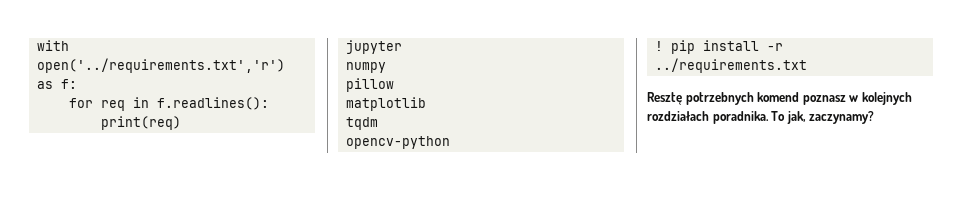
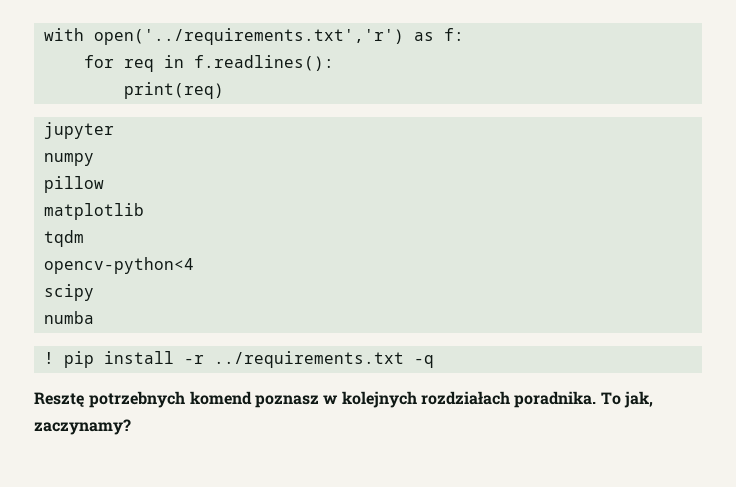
[345,136,450,149] opencv-python -> [43,257,194,274] [43,284,94,301] [43,311,94,324] opencv-python<4 // scipy // numba
(807, 65) none -> [413,355,434,368] -q

